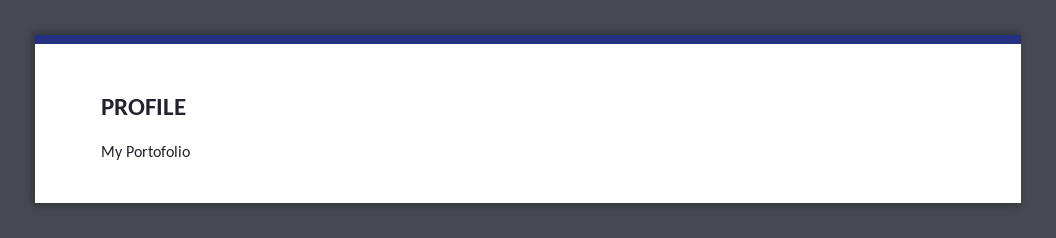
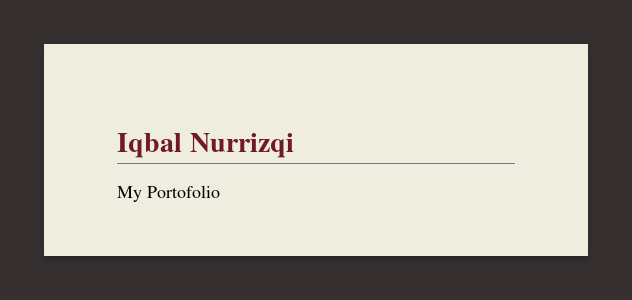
[101,99,186,115] PROFILE -> [117,133,294,158] Iqbal Nurrizqi

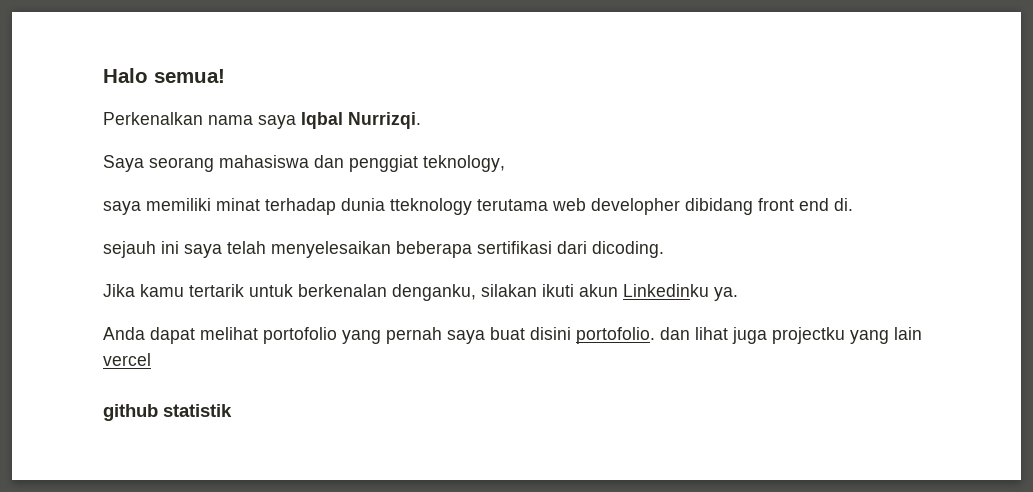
[117,133,294,158] [117,185,220,202] Iqbal Nurrizqi // My Portofolio -> [103,68,225,83] [103,112,421,129] [103,155,505,172] [103,198,853,215] [103,241,664,258] [103,284,738,301] [103,327,922,344] [103,353,151,366] [103,404,232,421] Halo semua! // Perkenalkan nama saya Iqbal Nurrizqi. // Saya seorang mahasiswa dan penggiat teknology, // saya memiliki minat terhadap dunia tteknology terutama web developher dibidang front end di. // sejauh ini saya telah menyelesaikan beberapa sertifikasi dari dicoding. // Jika kamu tertarik untuk berkenalan denganku, silakan ikuti akun Linkedinku ya. // Anda dapat melihat portofolio yang pernah saya buat disini portofolio. dan lihat juga projectku yang lain vercel // github statistik

